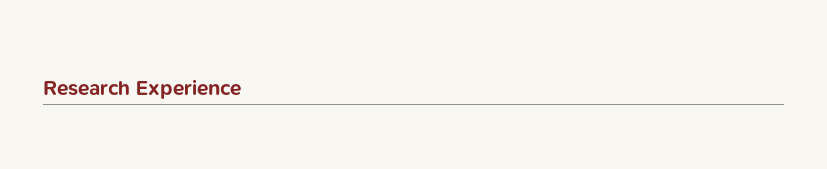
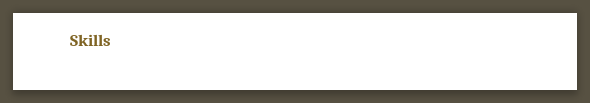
[43,79,241,99] Research Experience -> [70,34,111,46] Skills

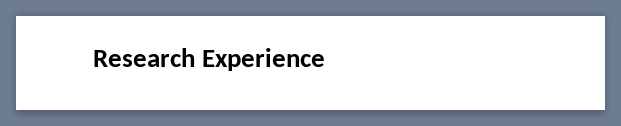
[70,34,111,46] Skills -> [93,48,326,71] Research Experience

